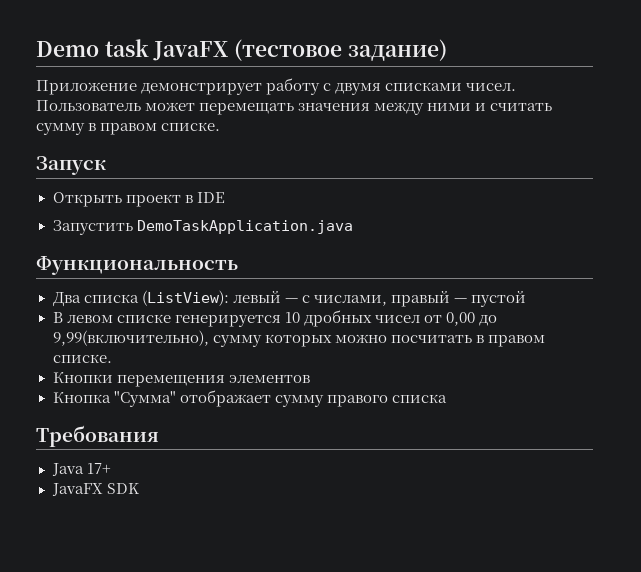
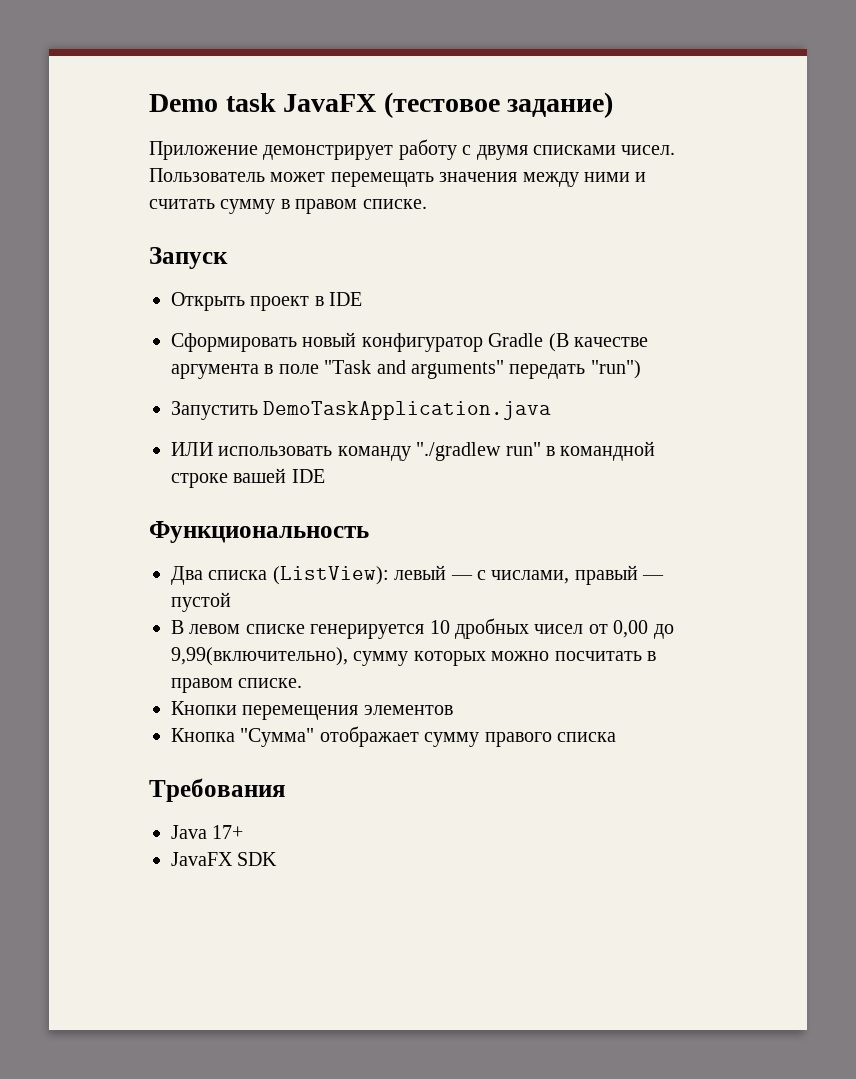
[52,220,353,235] Запустить DemoTaskApplication.java -> [171,332,648,352] [171,360,641,379] [171,401,552,420] [171,441,656,461] [171,468,325,488] Сформировать новый конфигуратор Gradle (В качестве аргумента в поле "Task and arguments" передать "run") // Запустить DemoTaskApplication.java // ИЛИ использовать команду "./gradlew run" в командной строке вашей IDE

